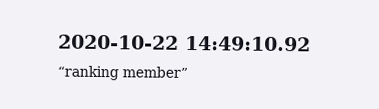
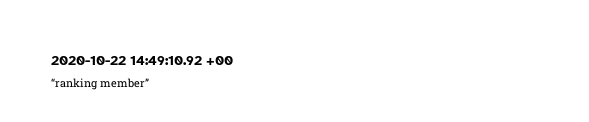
(311, 43) none -> [206,56,233,65] +00

